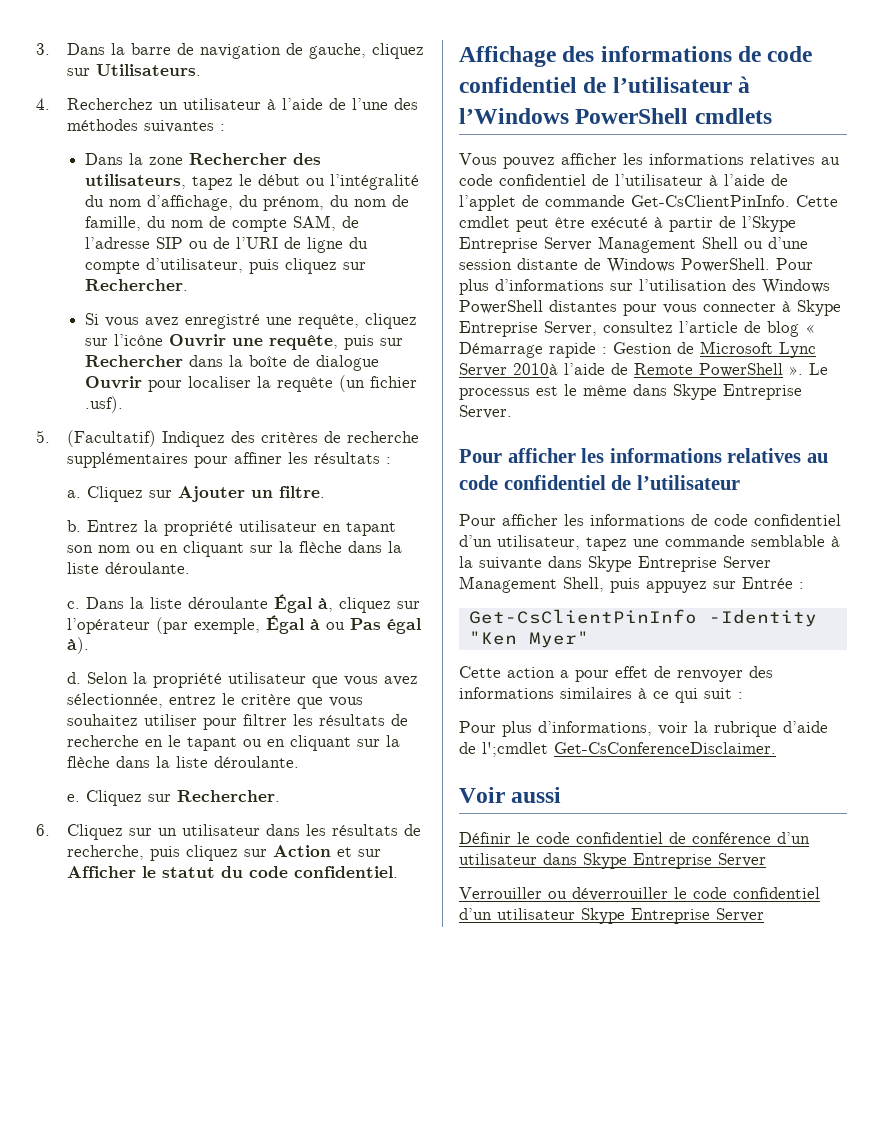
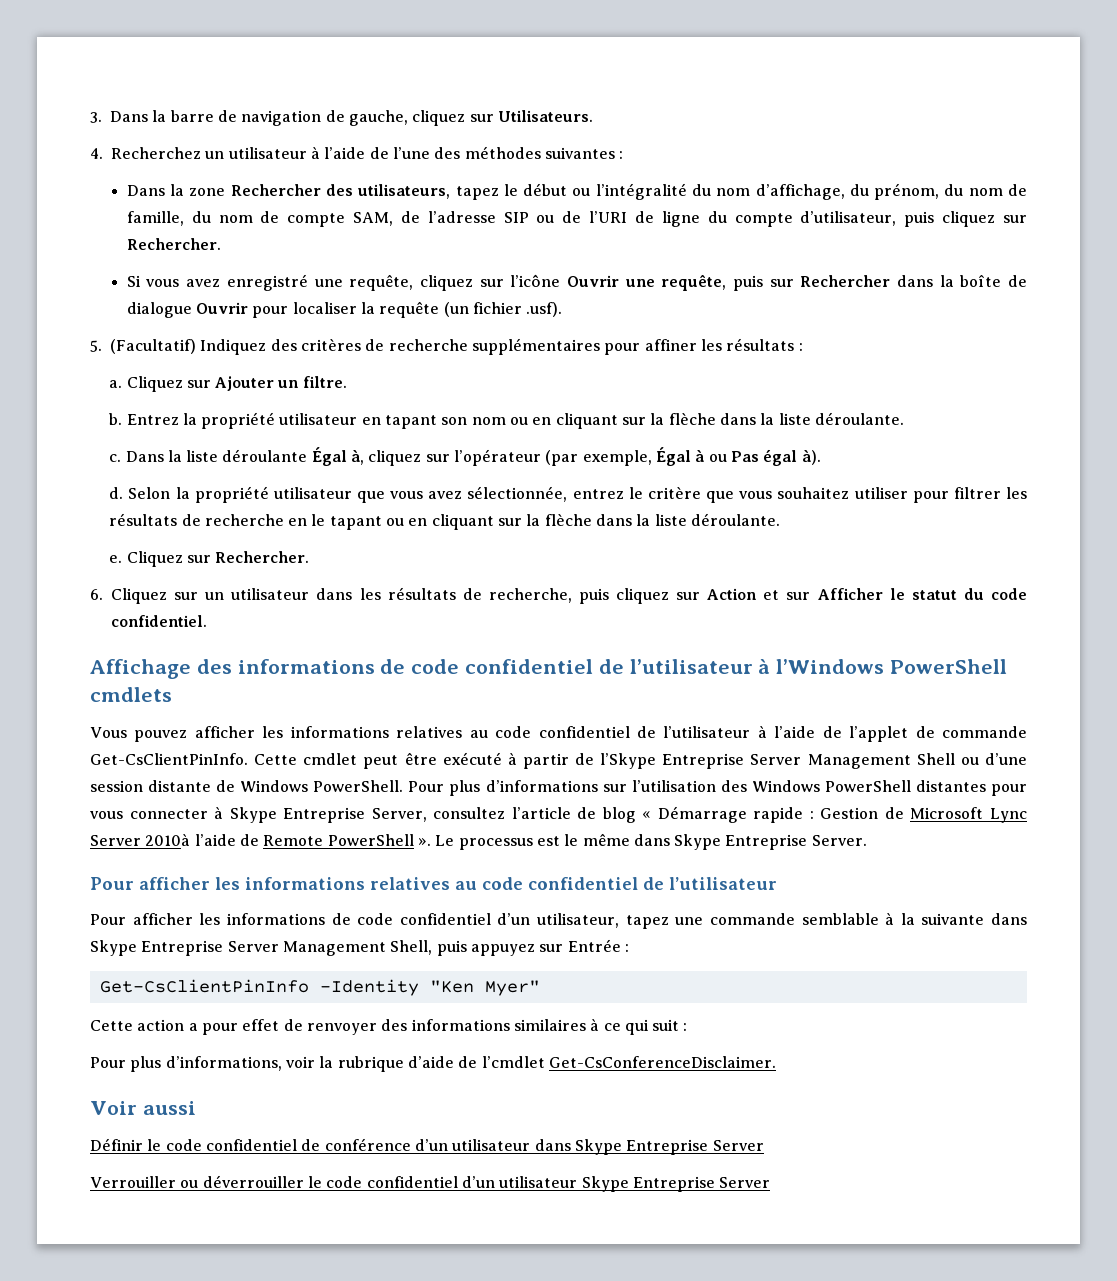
[482,742,548,757] l';cmdlet -> [481,1056,545,1068] l’cmdlet

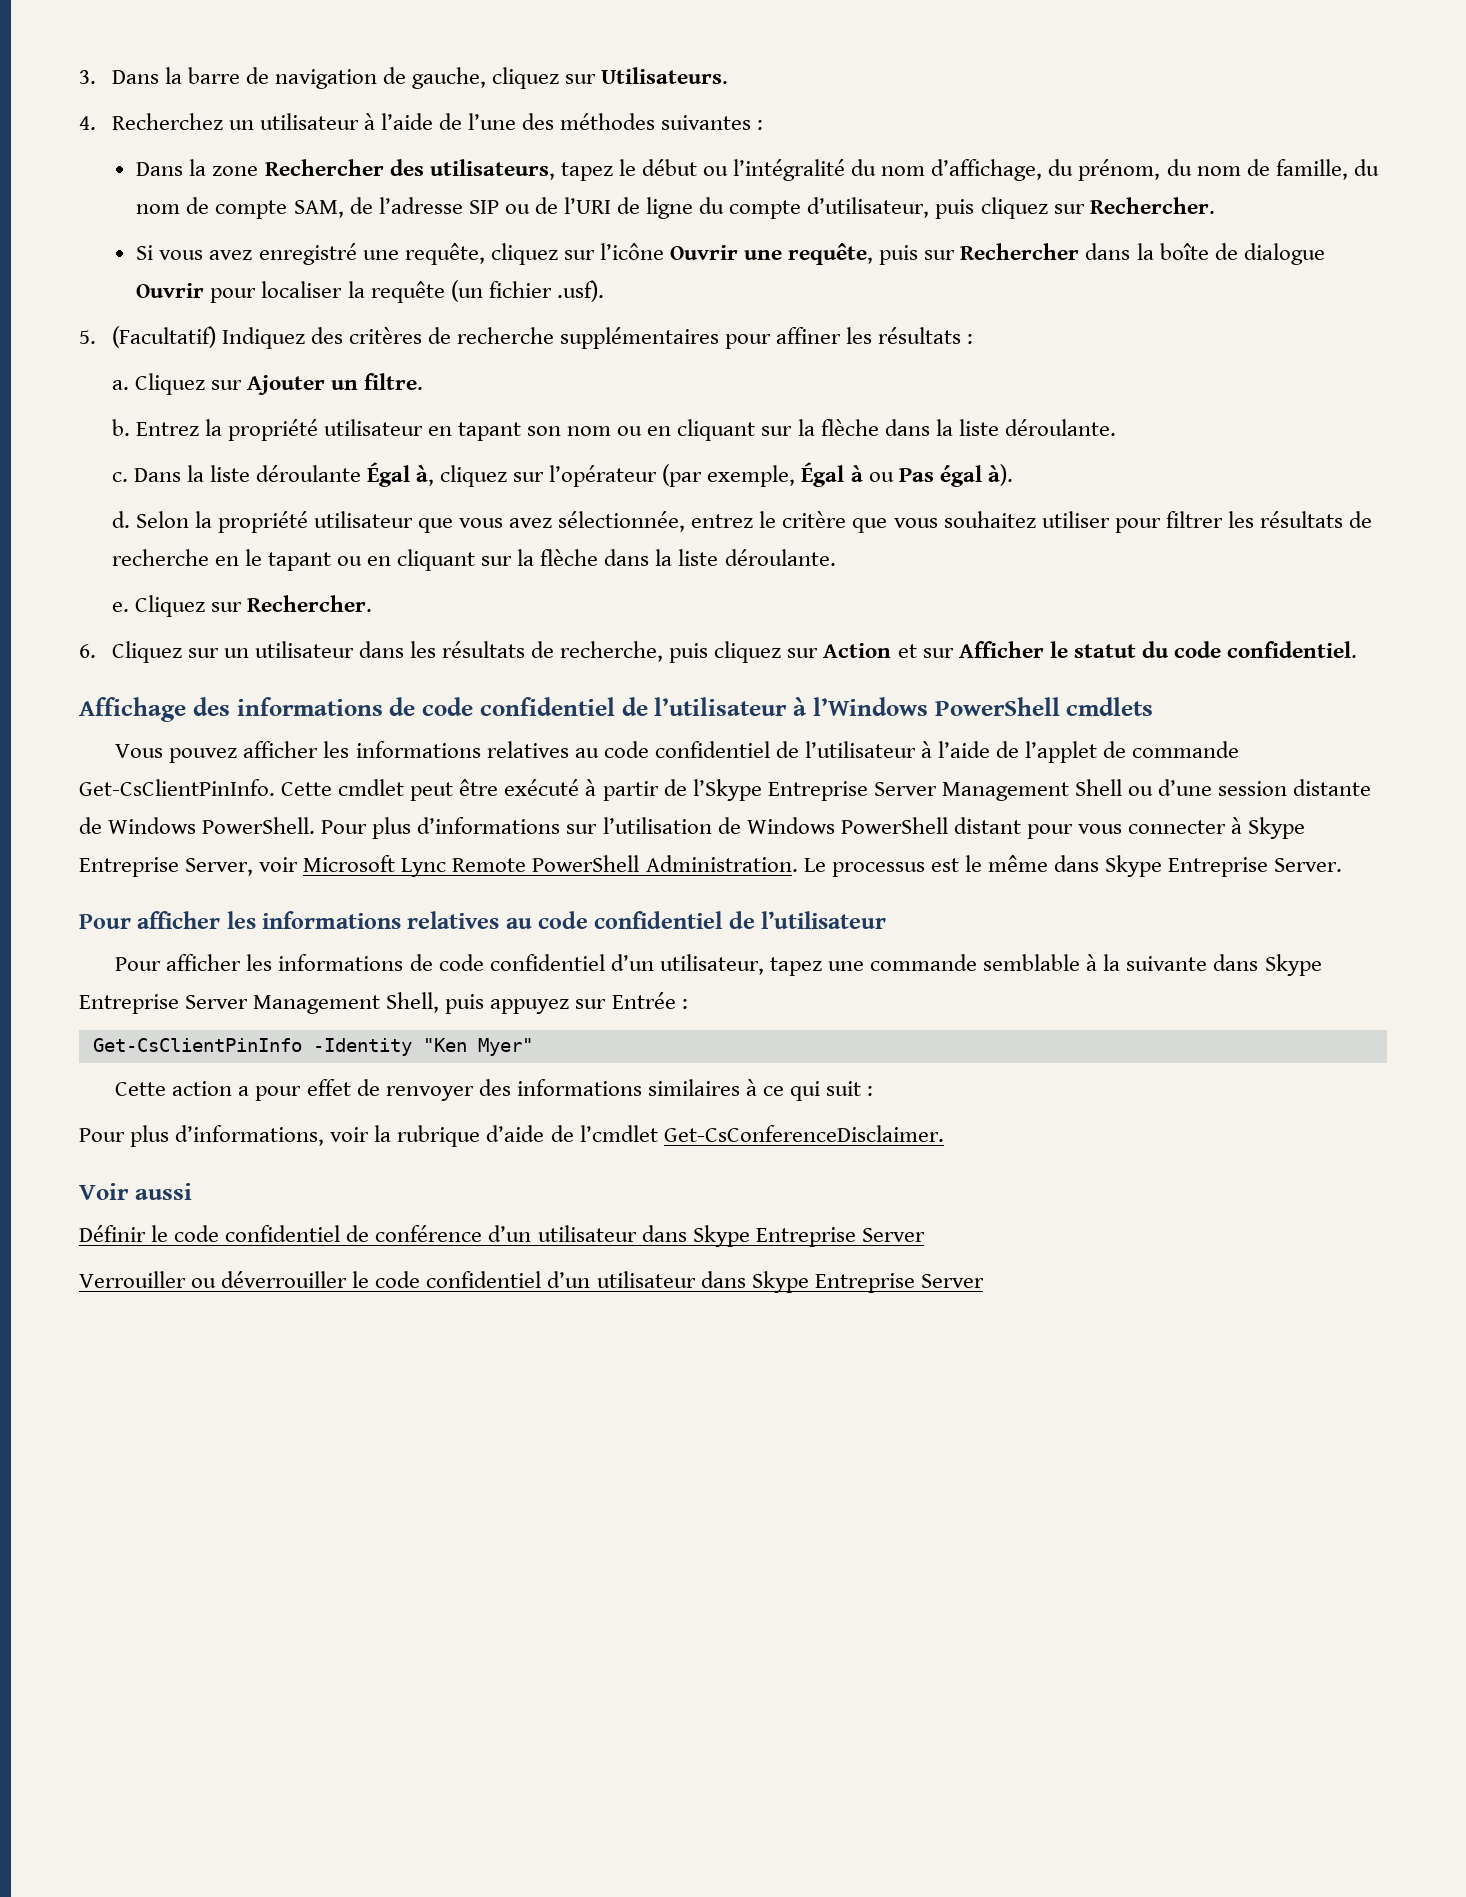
[720,780,747,792] des -> [717,817,741,834] de
[915,780,986,792] distantes -> [953,817,1021,834] distant
[433,806,1027,823] [90,833,259,846] consultez l’article de blog « Démarrage rapide : Gestion de Microsoft Lync Server 2010à l’aide de -> [259,855,447,877] voir Microsoft Lync
[417,838,431,846] ». -> [645,855,798,872] Administration.
(578, 1182) none -> [700,1271,746,1288] dans

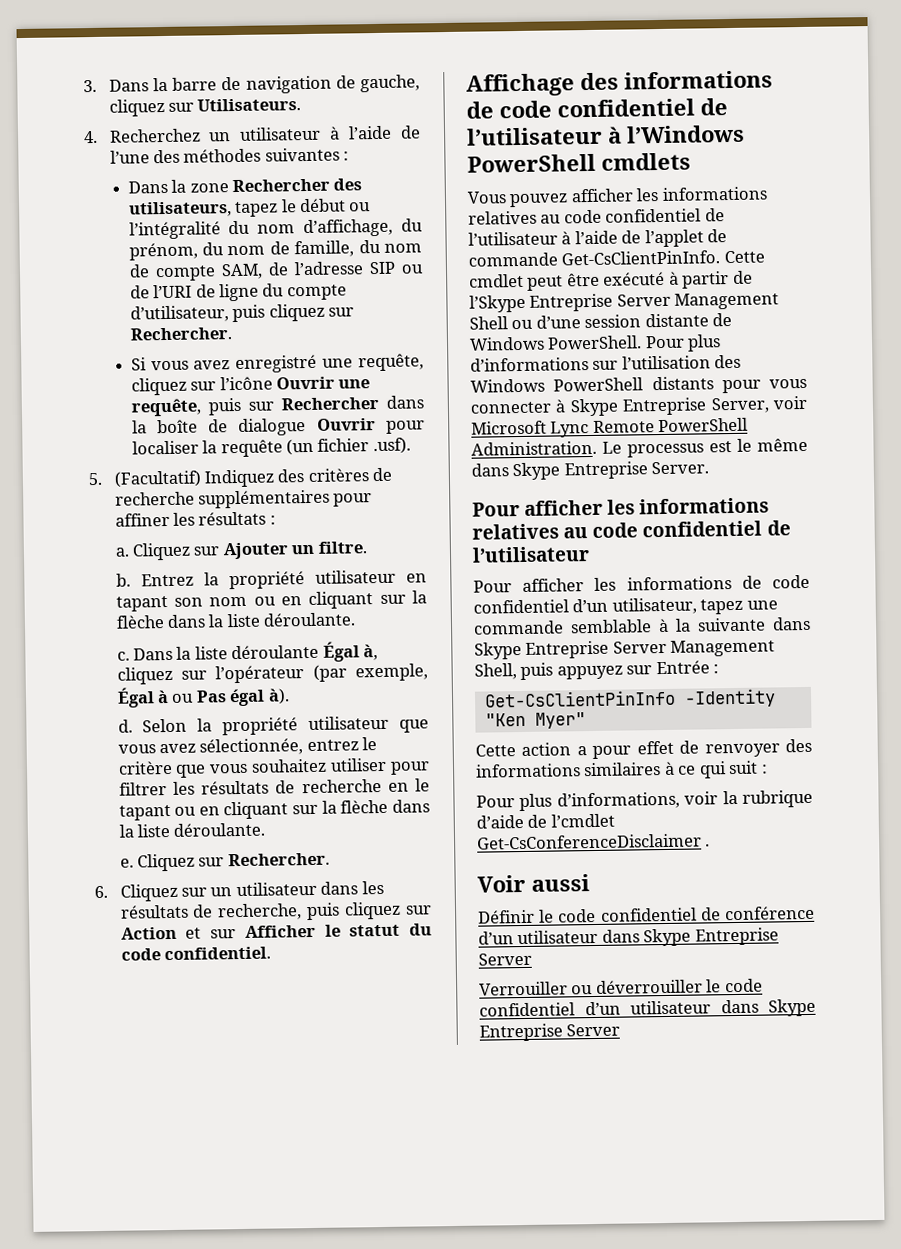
[717,817,741,834] de -> [714,354,742,369] des
[953,817,1021,834] distant -> [651,376,714,391] distants
[663,1125,944,1142] Get-CsConferenceDisclaimer. -> [477,833,711,850] Get-CsConferenceDisclaimer .

